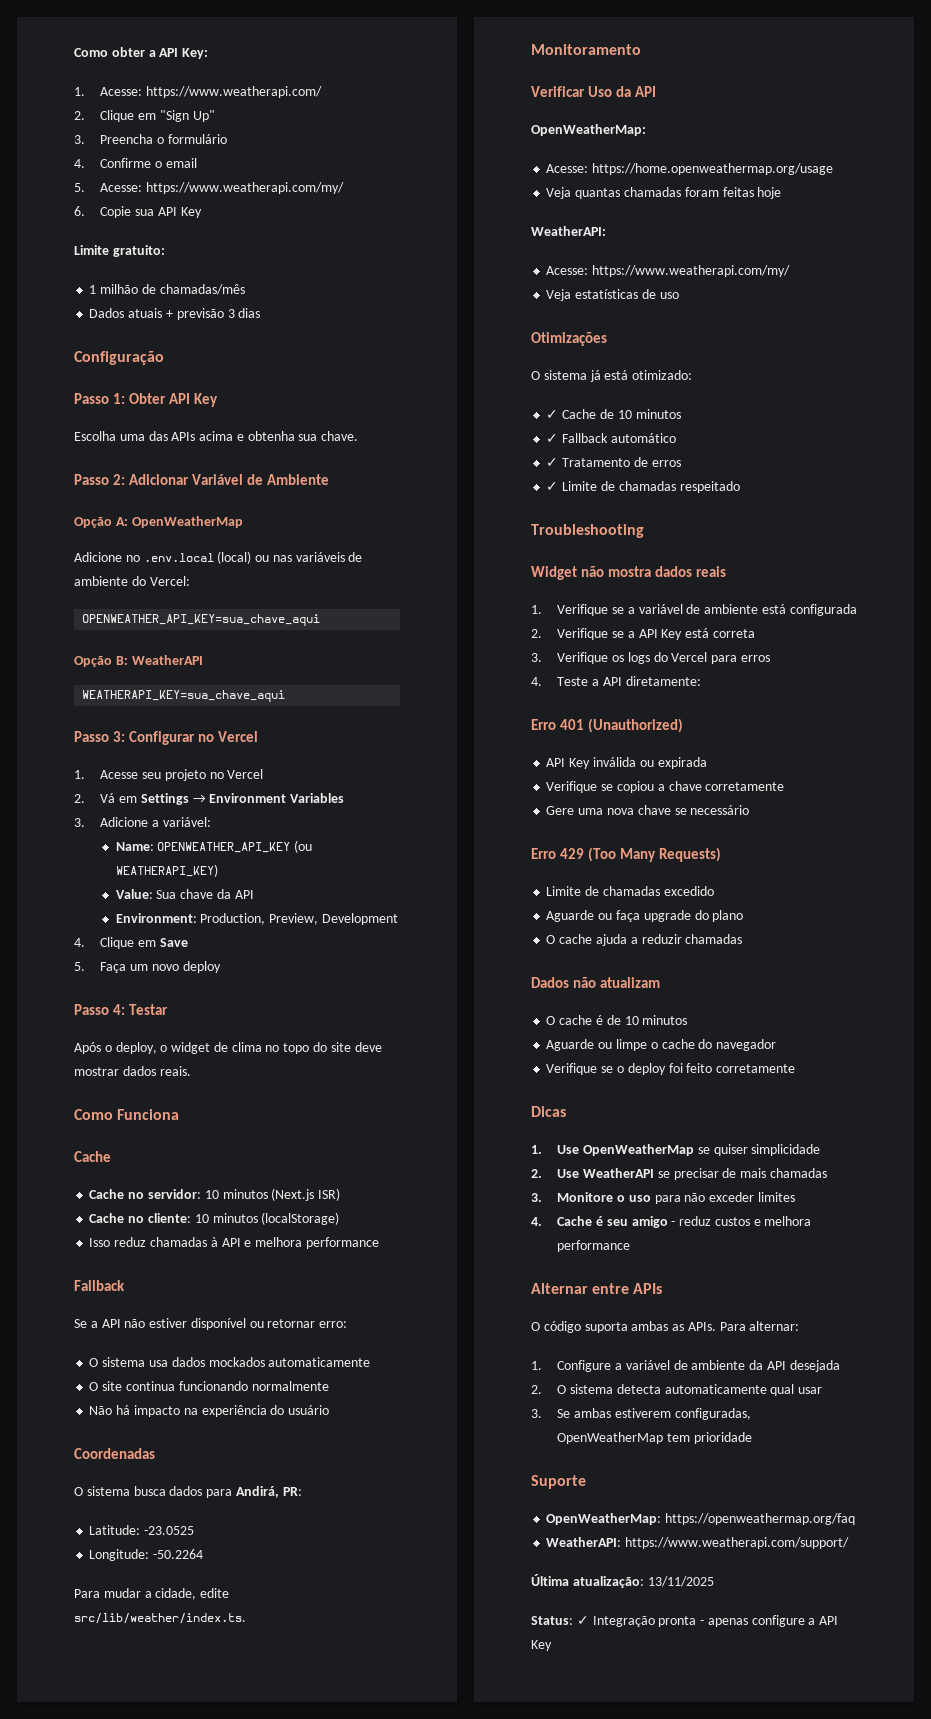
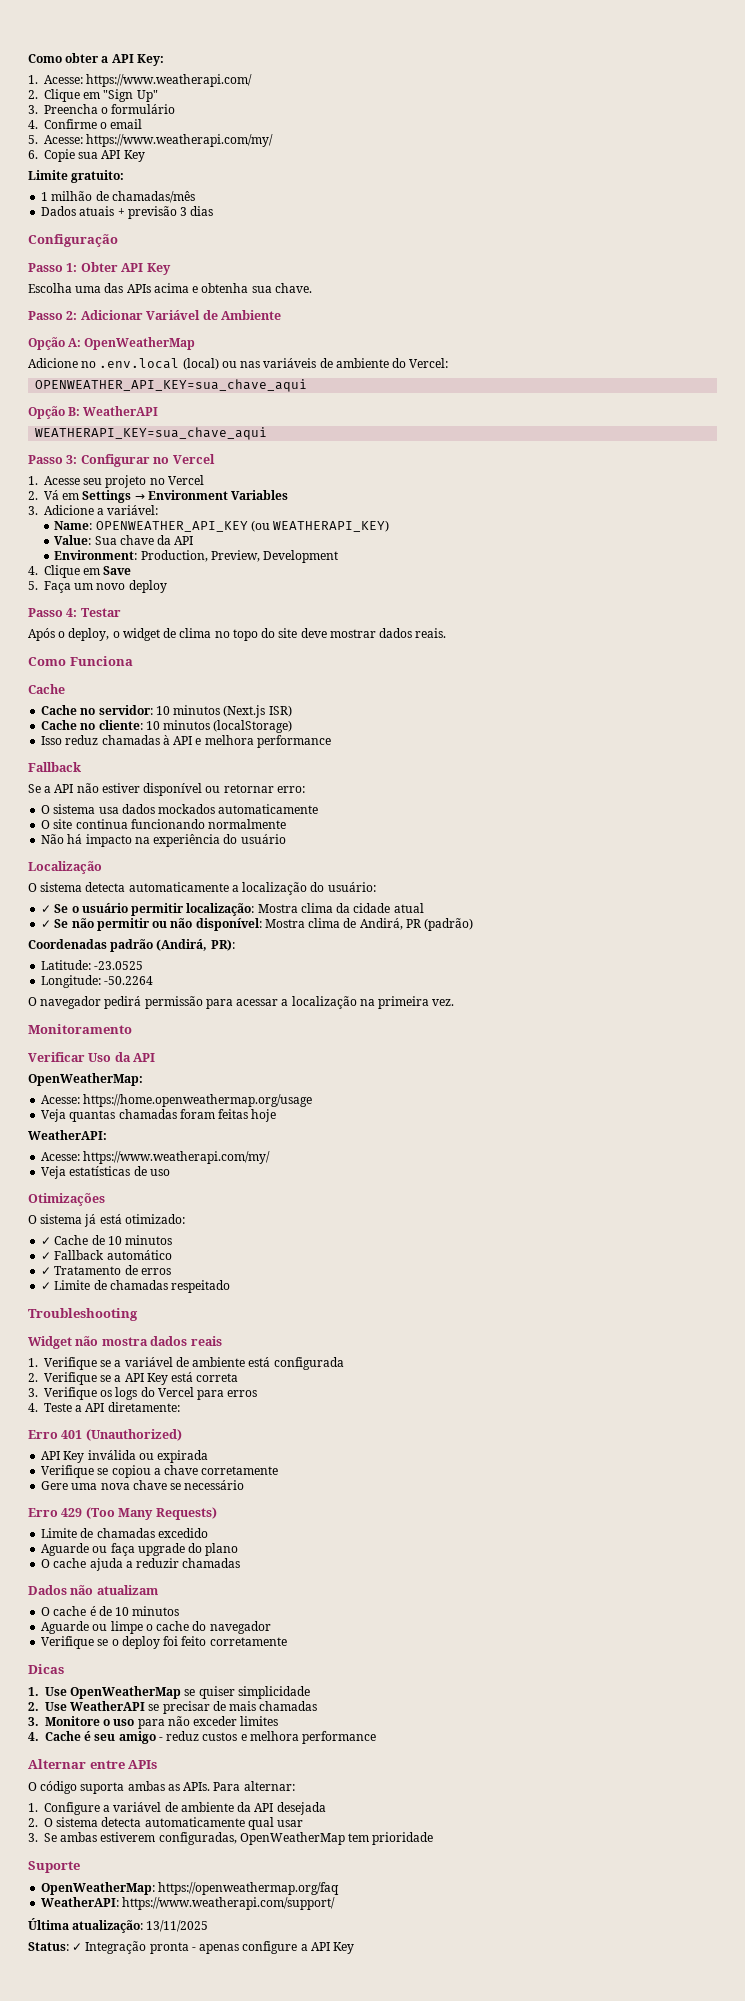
[74,1448,155,1459] [74,1486,302,1498] [89,1525,195,1535] [89,1549,204,1561] [74,1588,230,1600] [74,1613,246,1624] Coordenadas // O sistema busca dados para Andirá, PR: // Latitude: -23.0525 // Longitude: -50.2264 // Para mudar a cidade, edite src/lib/weather/index.ts. -> [28,861,102,874] [28,882,376,895] [41,903,424,916] [41,918,474,931] [28,939,235,952] [41,960,144,970] [41,975,154,988] [28,996,455,1009] Localização // O sistema detecta automaticamente a localização do usuário: // ✓ Se o usuário permitir localização: Mostra clima da cidade atual // ✓ Se não permitir ou não disponível: Mostra clima de Andirá, PR (padrão) // Coordenadas padrão (Andirá, PR): // Latitude: -23.0525 // Longitude: -50.2264 // O navegador pedirá permissão para acessar a localização na primeira vez.

